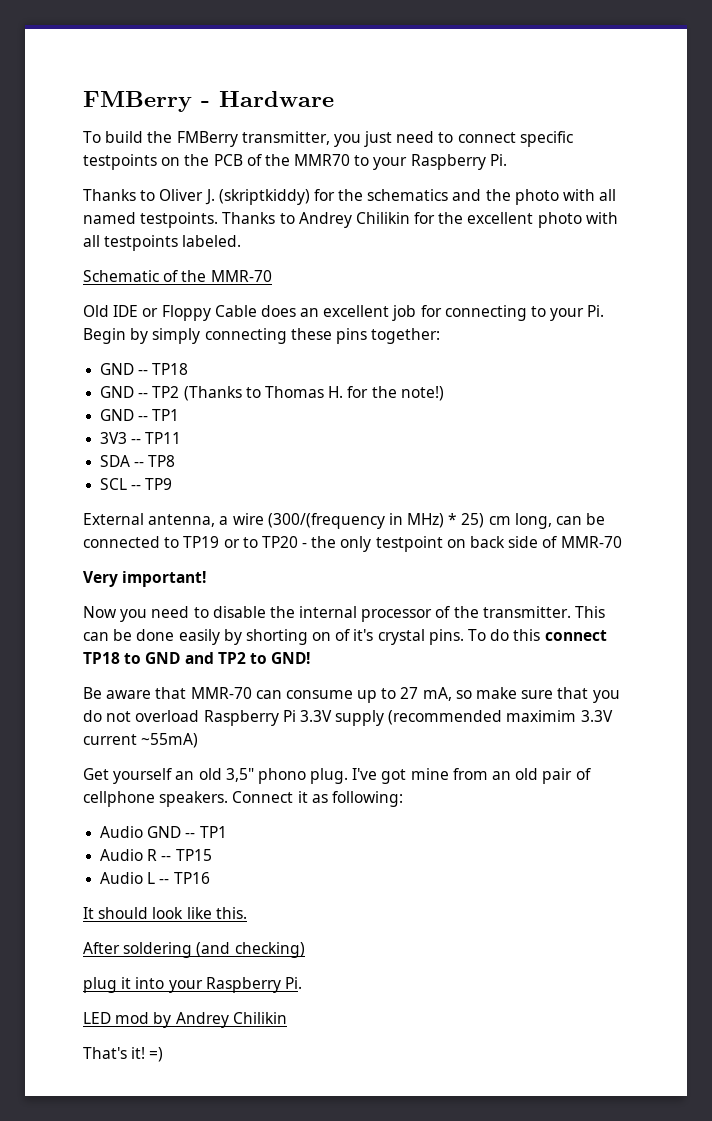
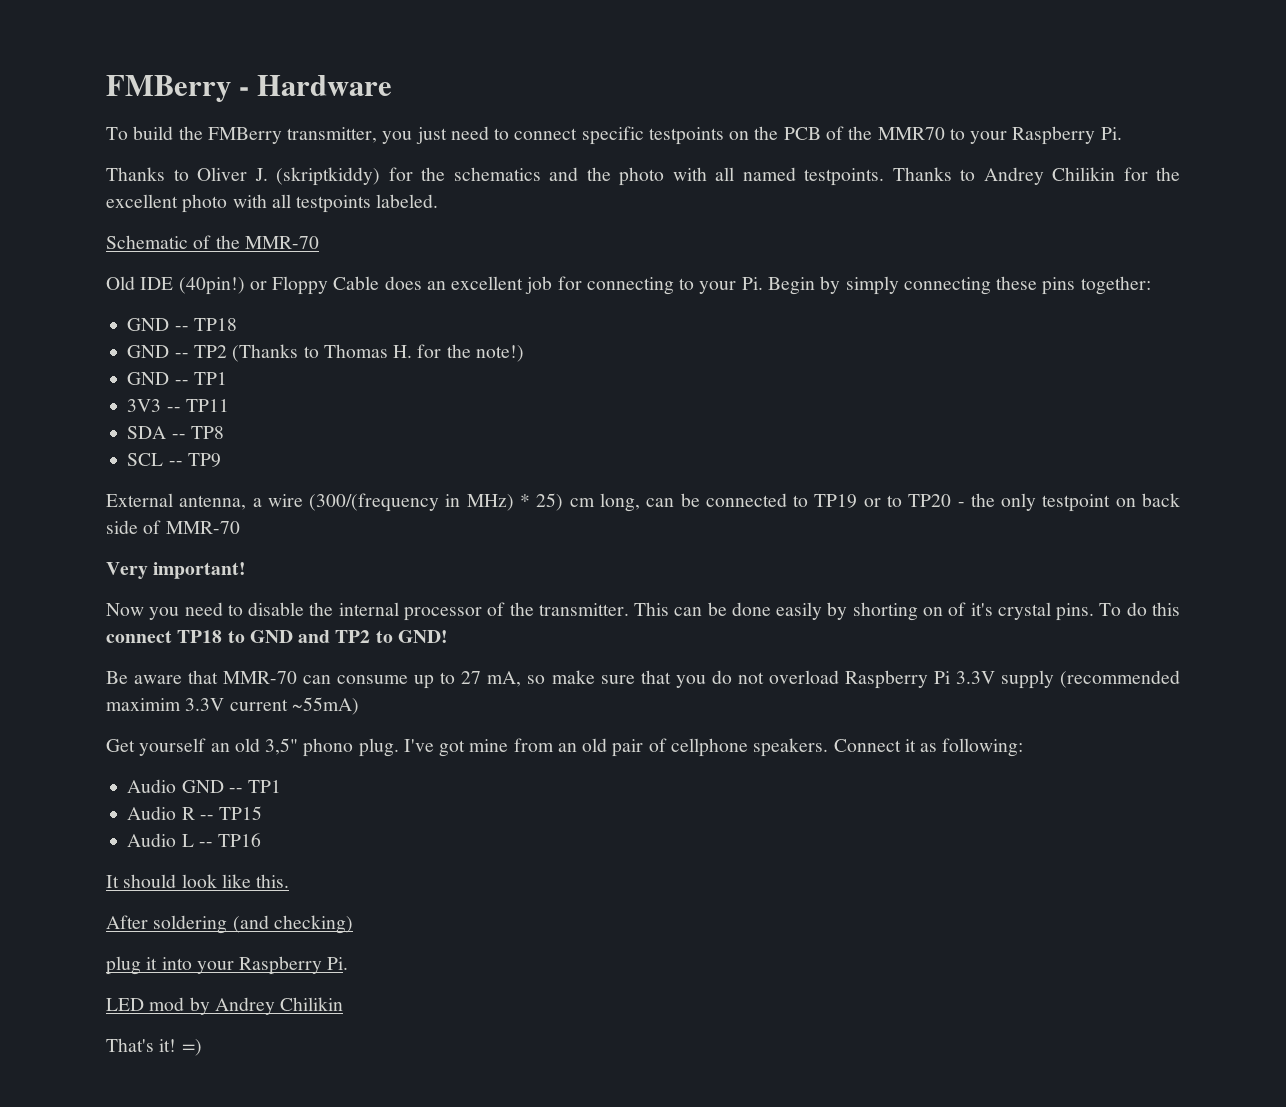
(139, 311) none -> [178,277,245,295] (40pin!)

